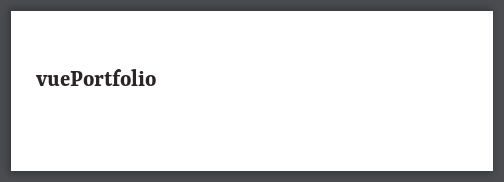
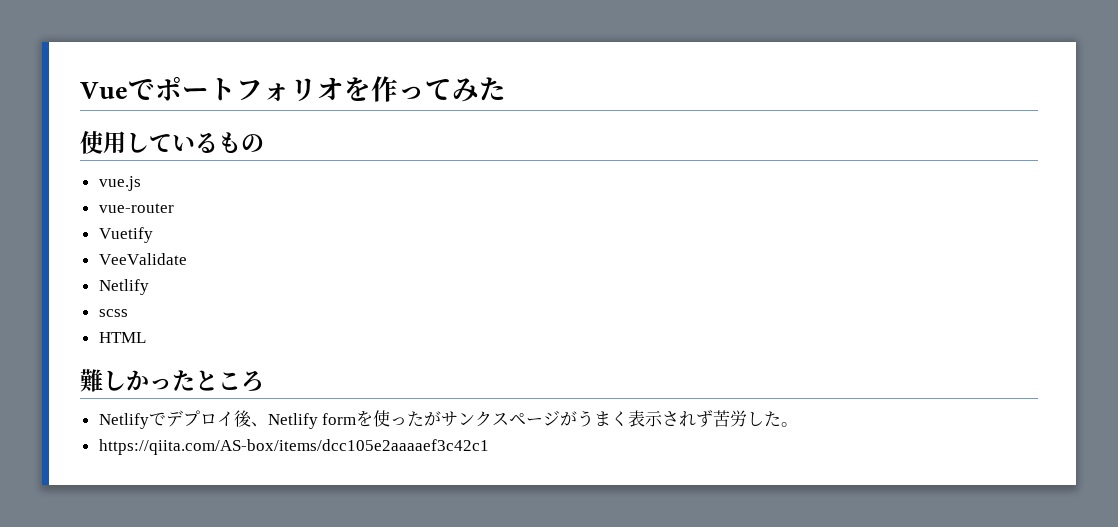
[36,69,156,86] vuePortfolio -> [80,76,506,102] [80,131,264,154] [98,176,141,191] [98,203,174,213] [98,227,153,243] [98,253,187,265] [98,279,149,295] [98,309,128,317] [98,332,146,343] [80,369,264,392] [98,410,799,429] [98,439,489,455] Vueでポートフォリオを作ってみた // 使用しているもの // vue.js // vue-router // Vuetify // VeeValidate // Netlify // scss // HTML // 難しかったところ // Netlifyでデプロイ後、Netlify formを使ったがサンクスページがうまく表示されず苦労した。 // https://qiita.com/AS-box/items/dcc105e2aaaaef3c42c1

